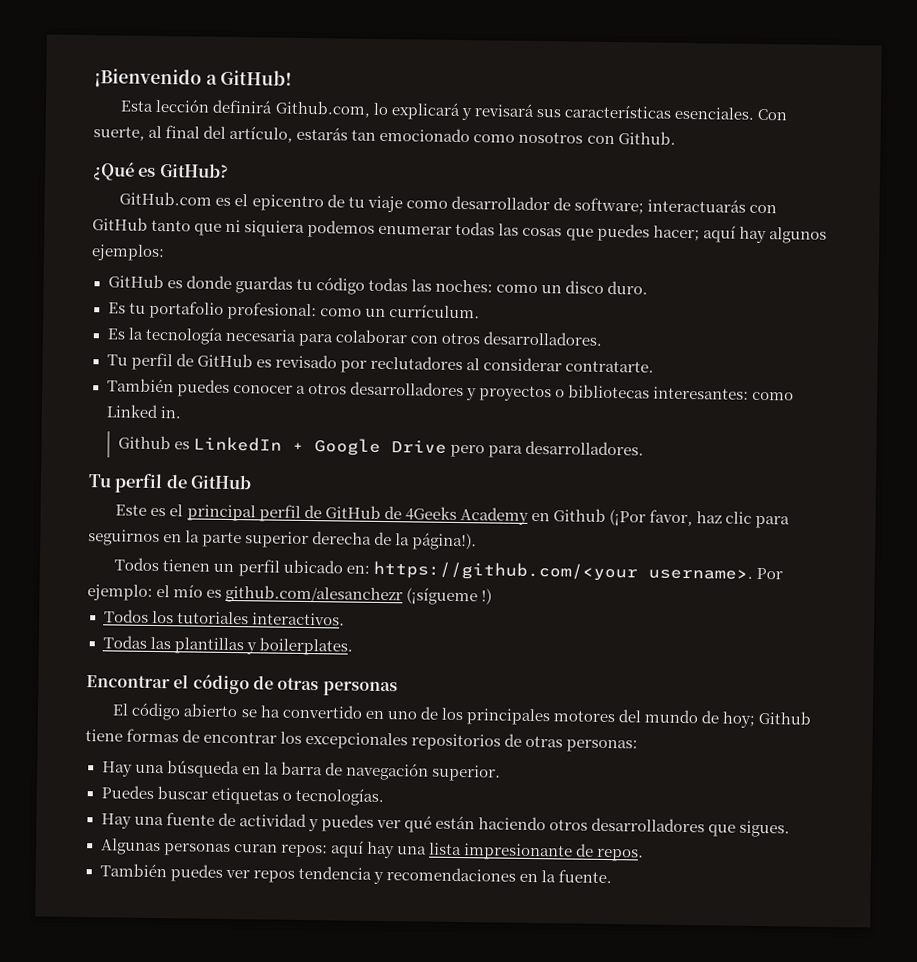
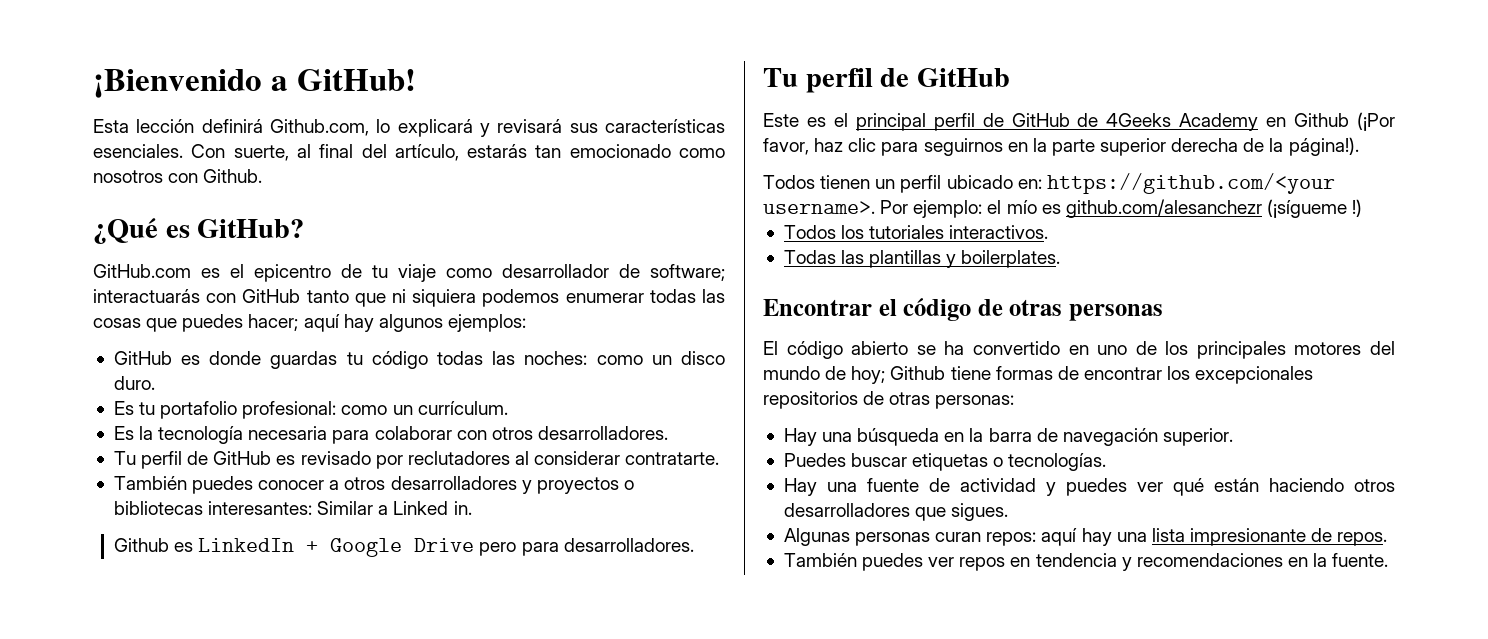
[752,391,795,401] como -> [317,501,389,515] Similar a
(295, 876) none -> [1010,557,1031,567] en

